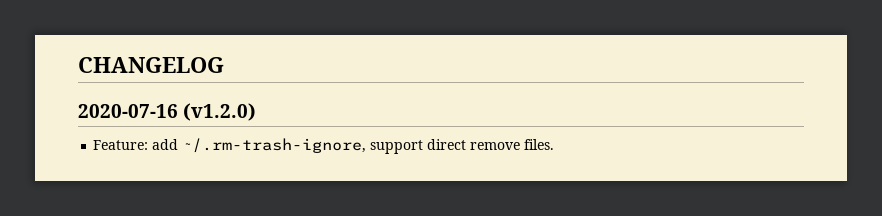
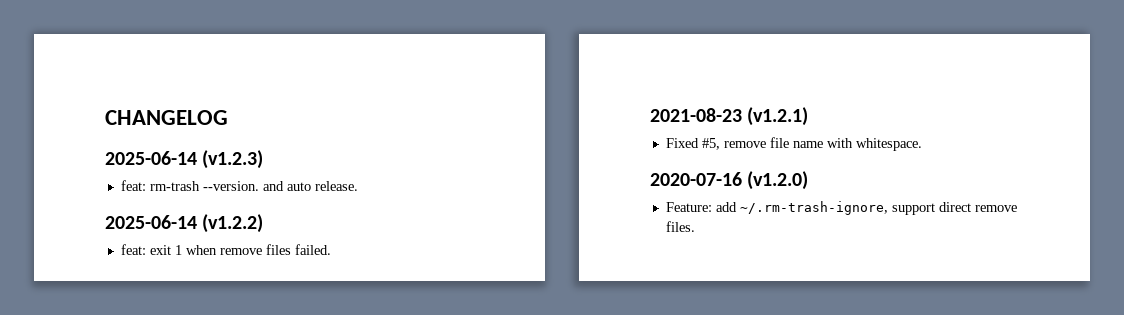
(224, 65) none -> [105,150,264,169] [120,180,358,191] [105,214,264,233] [120,244,331,255] [650,107,809,126] [665,137,922,151] // 2025-06-14 (v1.2.3) // feat: rm-trash --version. and auto release. // 2025-06-14 (v1.2.2) // feat: exit 1 when remove files failed. // 2021-08-23 (v1.2.1) // Fixed #5, remove file name with whitespace.

